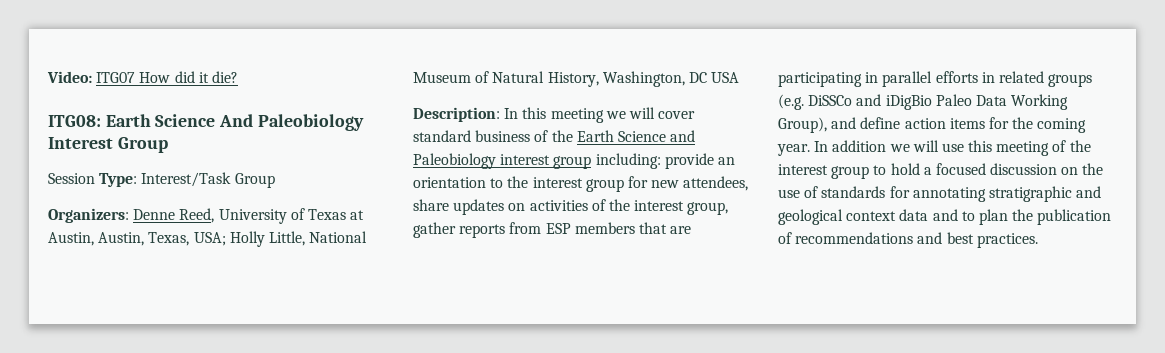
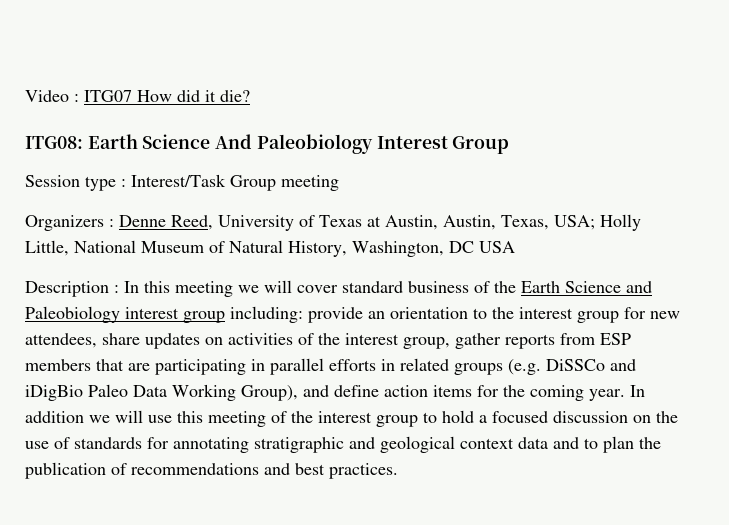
[47,71,92,83] Video: -> [25,90,79,102] Video :
[99,173,138,187] Type: -> [85,176,126,191] type :
[48,208,129,223] // Organizers: -> [281,175,339,191] [25,215,114,231] meeting // Organizers :
[413,107,500,122] Description: -> [25,281,119,297] Description :

